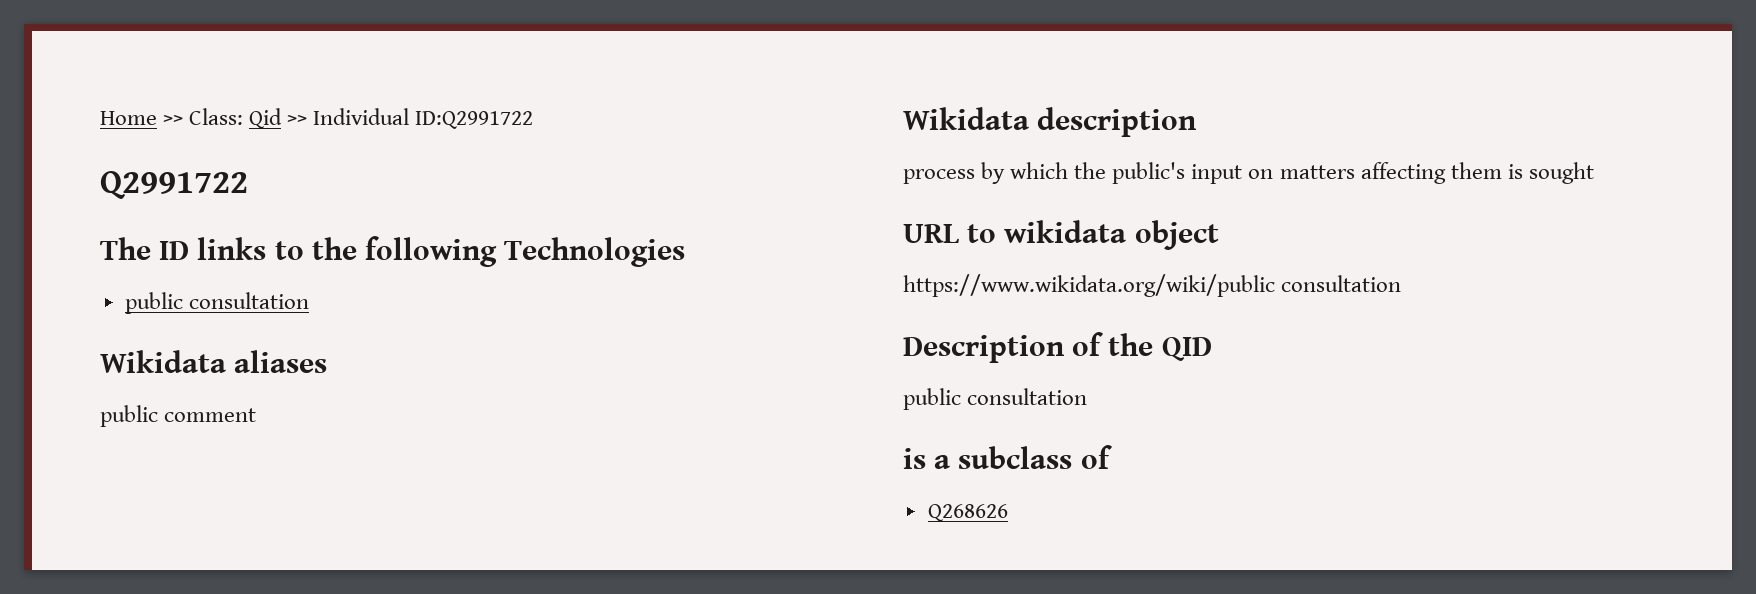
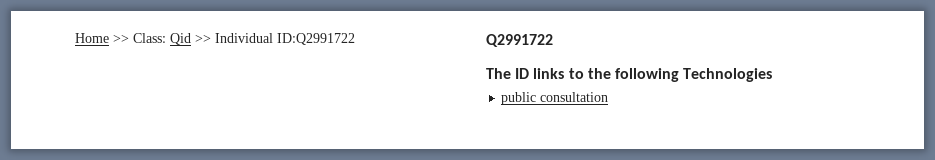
[100,350,328,373] [100,405,257,427] [903,107,1198,137] [903,162,1594,184] [903,220,1219,250] [903,274,1402,297] [903,332,1212,363] [903,388,1088,410] [903,445,1112,469] [927,504,1008,522] // Wikidata aliases // public comment // Wikidata description // process by which the public's input on matters affecting them is sought // URL to wikidata object // https://www.wikidata.org/wiki/public consultation // Description of the QID // public consultation // is a subclass of // Q268626 -> (609, 97) none

